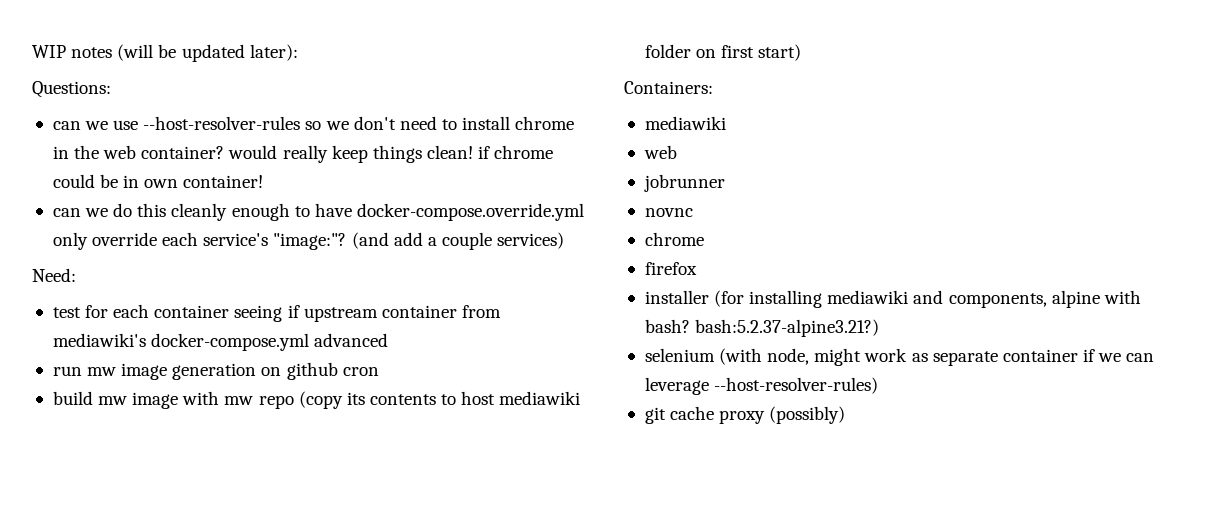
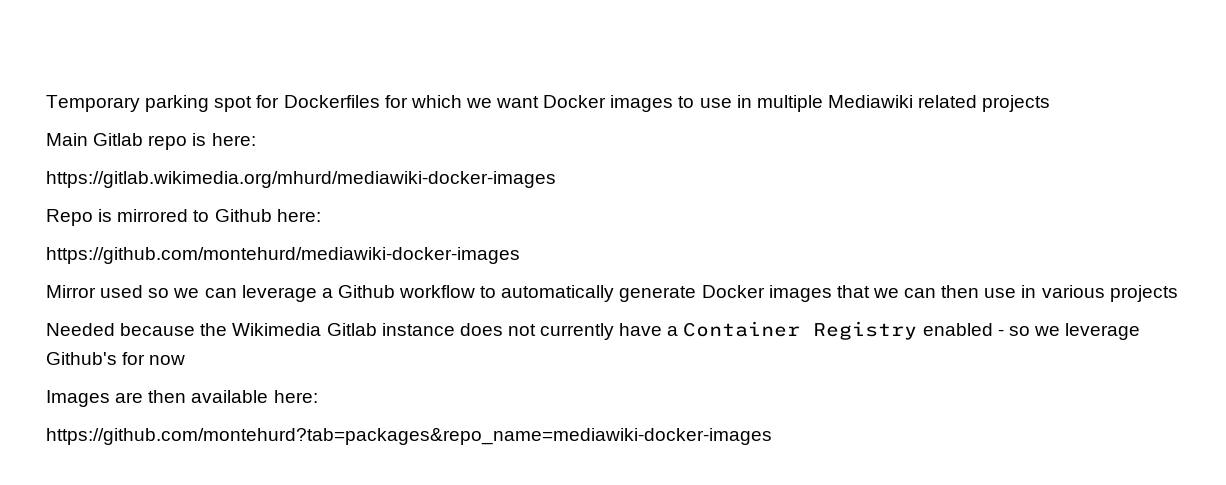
[32,44,298,62] [32,81,111,98] [52,116,575,130] [52,145,554,163] [52,174,264,188] [52,203,584,221] [52,232,565,250] [32,268,76,282] [52,304,501,322] [52,333,389,351] [52,362,379,380] [52,391,581,409] [644,44,802,61] [624,81,713,94] [644,116,726,130] [643,145,677,159] [643,174,725,192] [644,208,693,217] [644,232,704,246] [644,262,697,275] [644,290,1141,308] [644,319,880,337] [644,348,1155,366] [644,377,879,395] [644,406,846,424] WIP notes (will be updated later): // Questions: // can we use --host-resolver-rules so we don't need to install chrome in the web container? would really keep things clean! if chrome could be in own container! // can we do this cleanly enough to have docker-compose.override.yml only override each service's "image:"? (and add a couple services) // Need: // test for each container seeing if upstream container from mediawiki's docker-compose.yml advanced // run mw image generation on github cron // build mw image with mw repo (copy its contents to host mediawiki folder on first start) // Containers: // mediawiki // web // jobrunner // novnc // chrome // firefox // installer (for installing mediawiki and components, alpine with bash? bash:5.2.37-alpine3.21?) // selenium (with node, might work as separate container if we can leverage --host-resolver-rules) // git cache proxy (possibly) -> [46,95,1051,112] [46,133,256,150] [46,171,556,188] [46,209,321,226] [46,247,520,264] [46,285,1178,302] [46,321,1141,340] [46,352,186,365] [46,390,318,407] [46,428,772,445] Temporary parking spot for Dockerfiles for which we want Docker images to use in multiple Mediawiki related projects // Main Gitlab repo is here: // https://gitlab.wikimedia.org/mhurd/mediawiki-docker-images // Repo is mirrored to Github here: // https://github.com/montehurd/mediawiki-docker-images // Mirror used so we can leverage a Github workflow to automatically generate Docker images that we can then use in various projects // Needed because the Wikimedia Gitlab instance does not currently have a Container Registry enabled - so we leverage Github's for now // Images are then available here: // https://github.com/montehurd?tab=packages&repo_name=mediawiki-docker-images

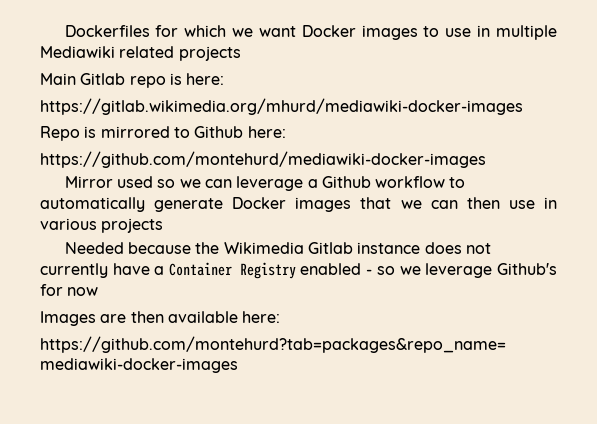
[46,95,280,112] Temporary parking spot for -> (64, 31) none

